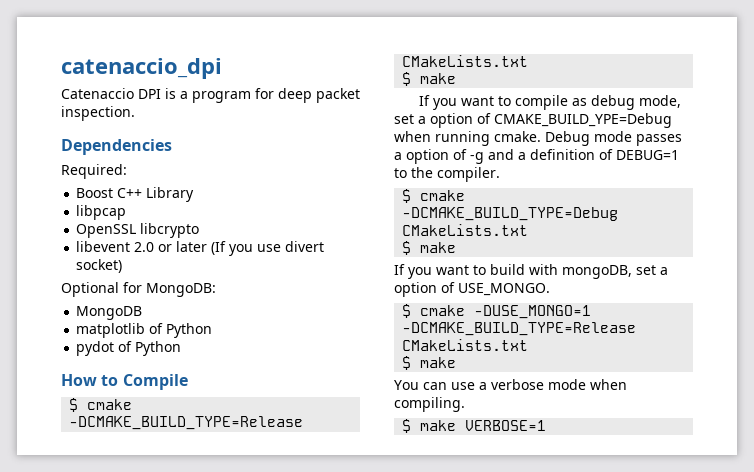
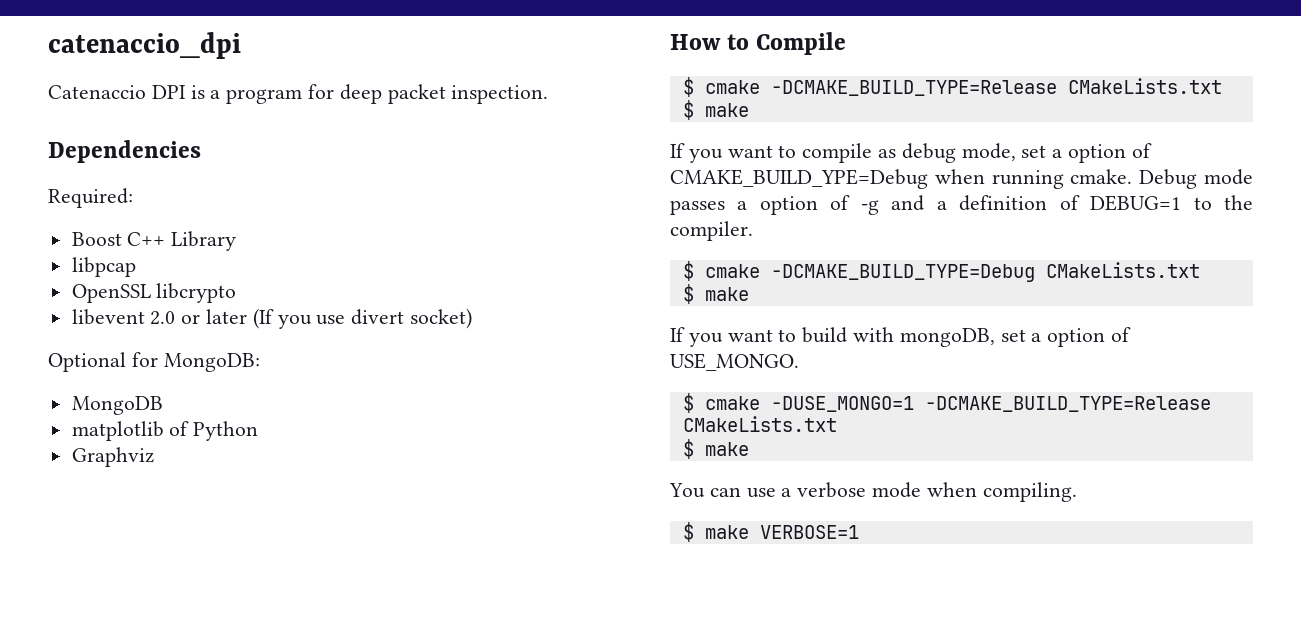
[76,341,182,356] pydot of Python -> [71,447,154,467] Graphviz

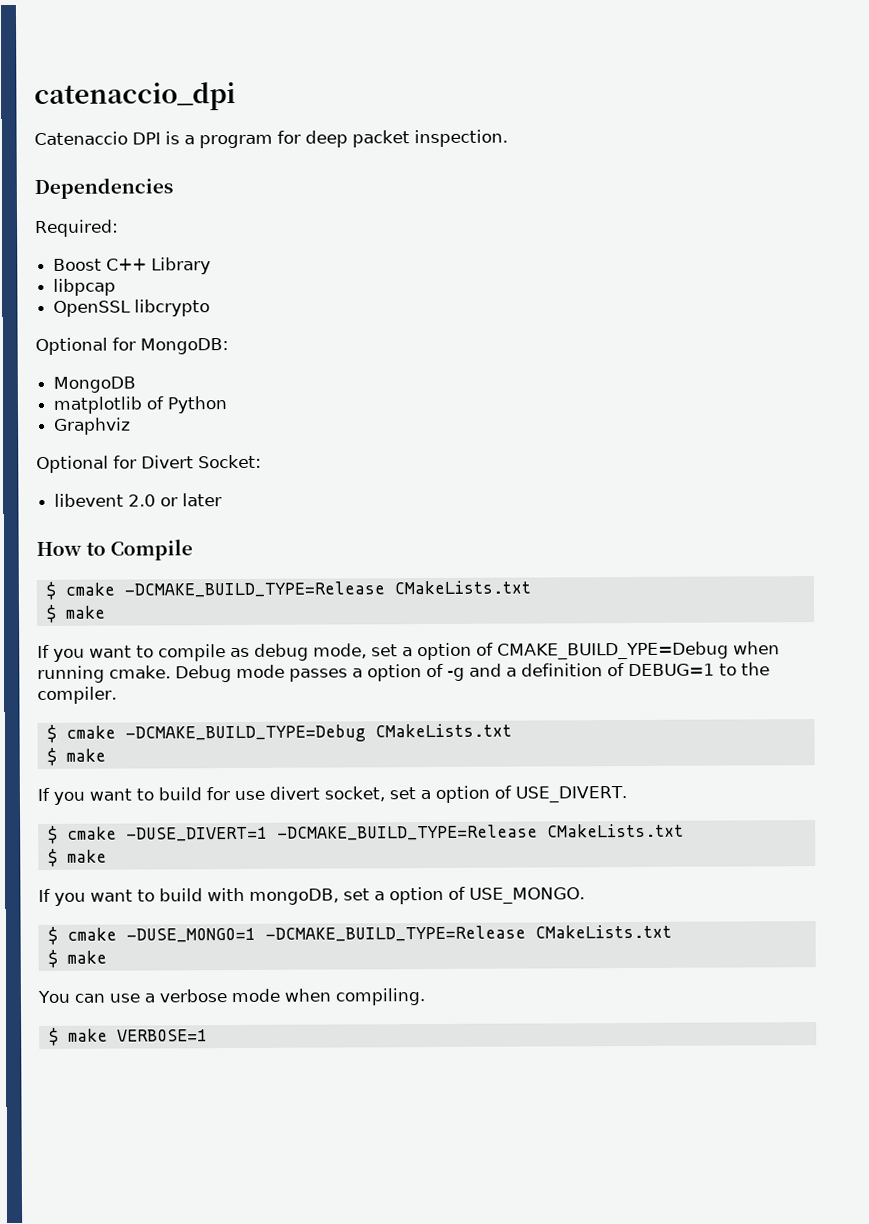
[71,308,473,329] // libevent 2.0 or later (If you use divert socket) -> (211, 308) none
(154, 457) none -> [36,454,262,474] [54,493,223,507] // Optional for Divert Socket: // libevent 2.0 or later
(749, 294) none -> [37,785,627,805] [47,823,684,844] [47,848,107,867] // If you want to build for use divert socket, set a option of USE_DIVERT. // $ cmake -DUSE_DIVERT=1 -DCMAKE_BUILD_TYPE=Release CMakeLists.txt // $ make

